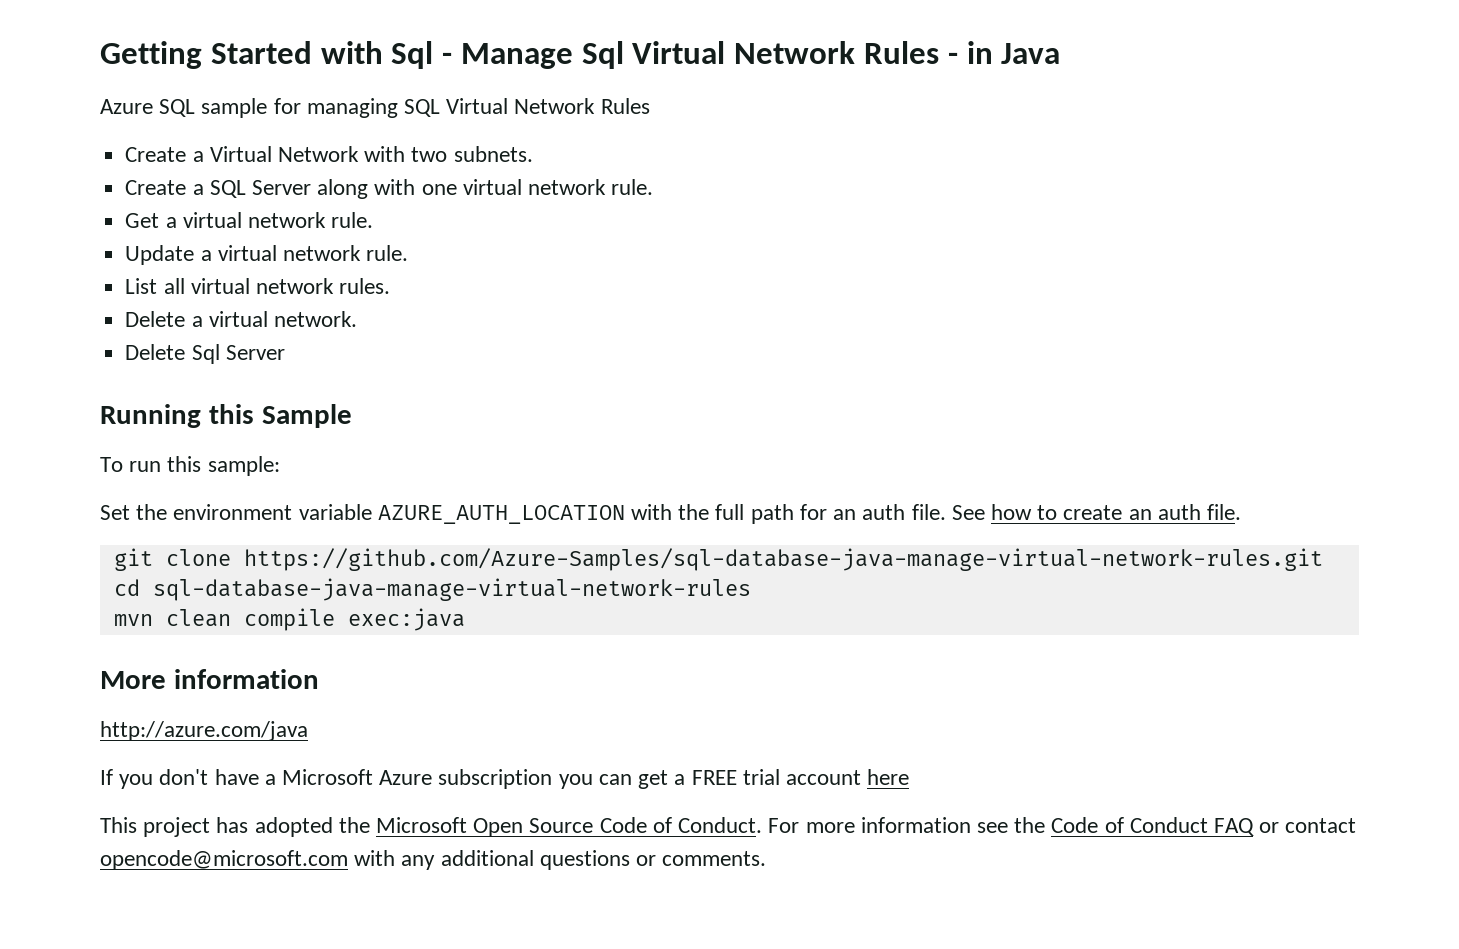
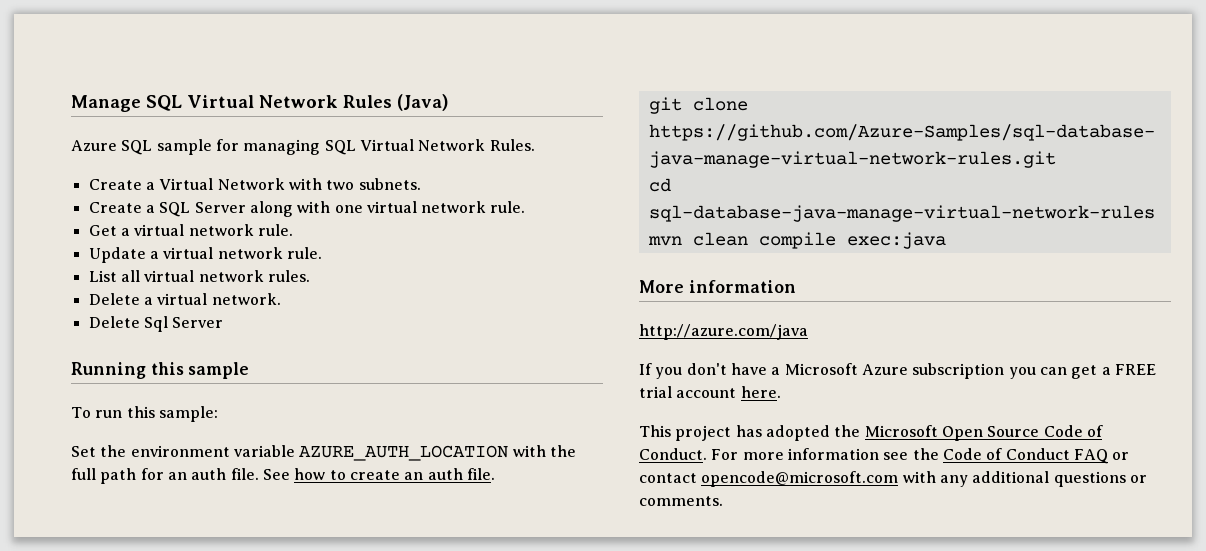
[100,41,1061,69] Getting Started with Sql - Manage Sql Virtual Network Rules - in Java -> [71,94,449,112] Manage SQL Virtual Network Rules (Java)
[600,98,650,114] Rules -> [489,139,535,151] Rules.
[261,404,352,428] Sample -> [188,362,250,379] sample
[867,769,910,785] here -> [740,386,781,398] here.

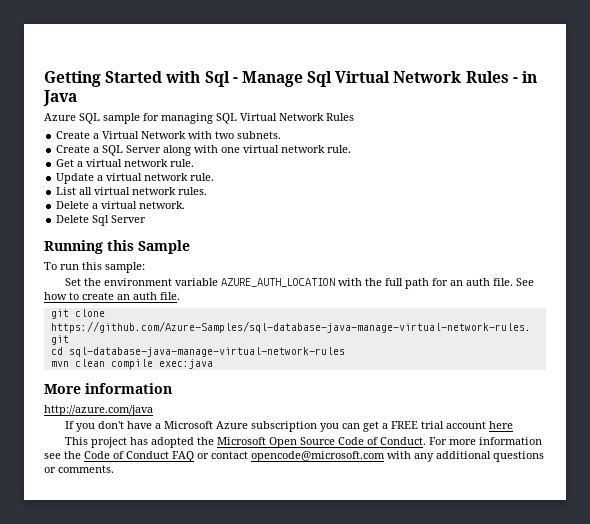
[71,94,449,112] Manage SQL Virtual Network Rules (Java) -> [44,71,538,87] [43,90,77,106] Getting Started with Sql - Manage Sql Virtual Network Rules - in Java
[489,139,535,151] Rules. -> [326,113,354,121] Rules
[188,362,250,379] sample -> [138,240,190,254] Sample
[740,386,781,398] here. -> [488,421,513,429] here

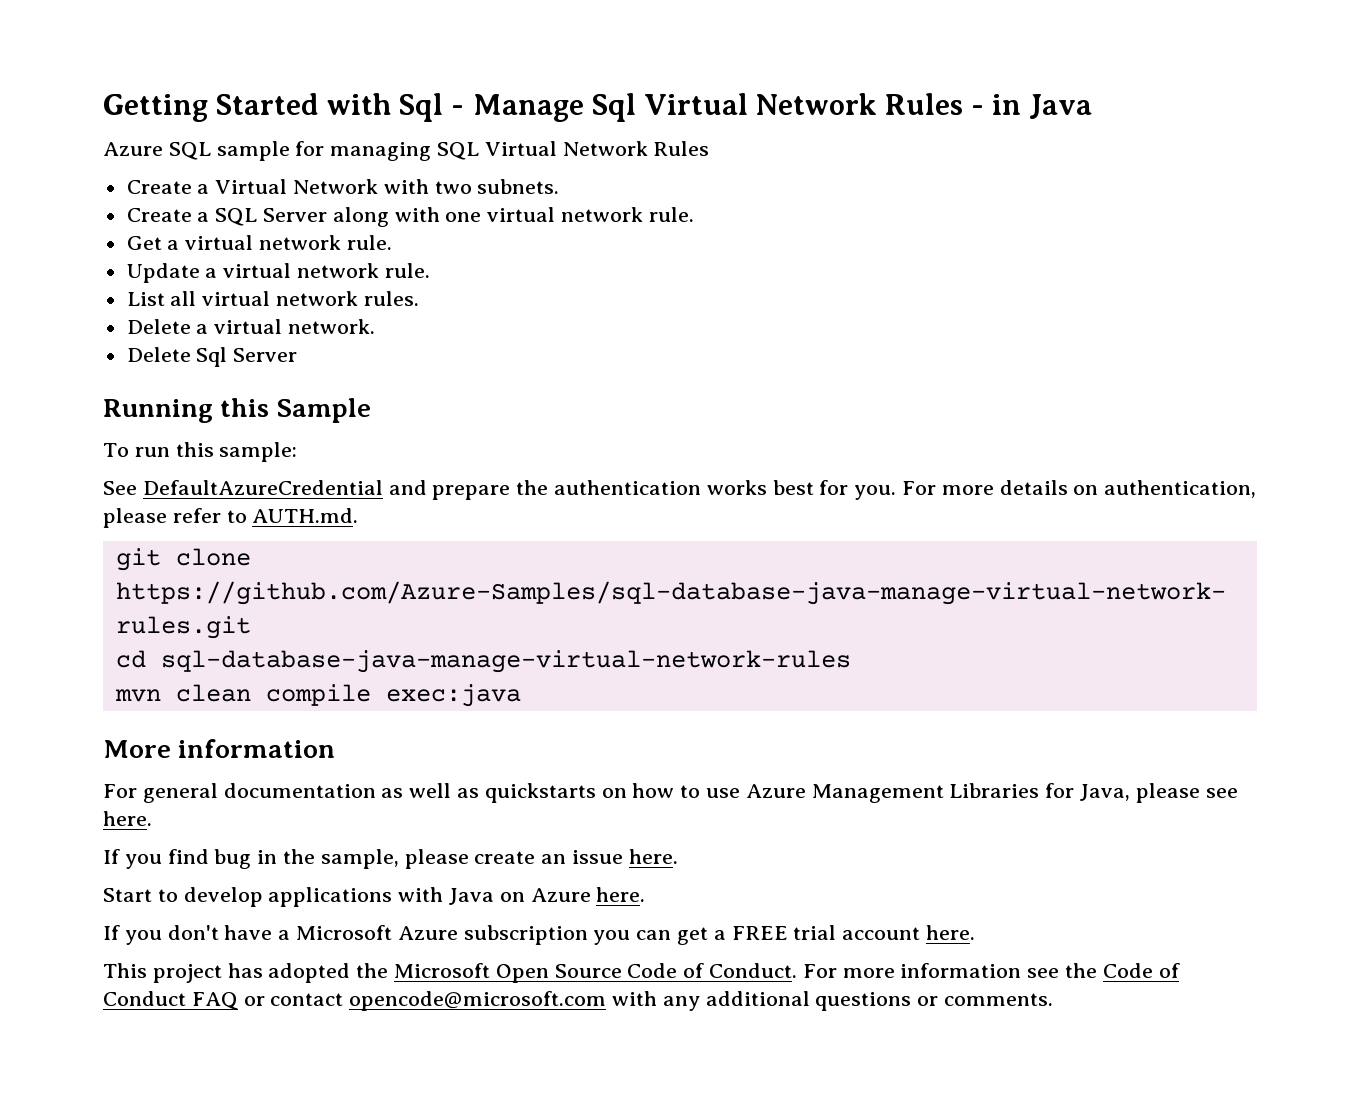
[64,278,534,289] [44,292,180,300] Set the environment variable AZURE_AUTH_LOCATION with the full path for an auth file. See how to create an auth file. -> [103,480,1257,500] [103,508,359,528] See DefaultAzureCredential and prepare the authentication works best for you. For more details on authentication, please refer to AUTH.md.
[44,405,153,416] http://azure.com/java -> [103,783,1238,803] [103,811,152,826] [103,849,678,869] [103,887,646,907] For general documentation as well as quickstarts on how to use Azure Management Libraries for Java, please see here. // If you find bug in the sample, please create an issue here. // Start to develop applications with Java on Azure here.
[488,421,513,429] here -> [926,925,976,940] here.

